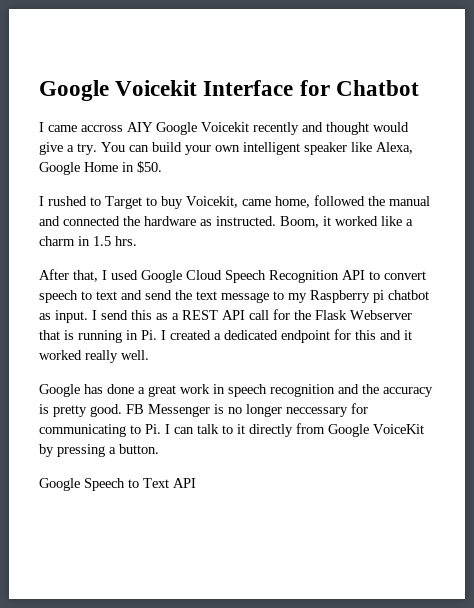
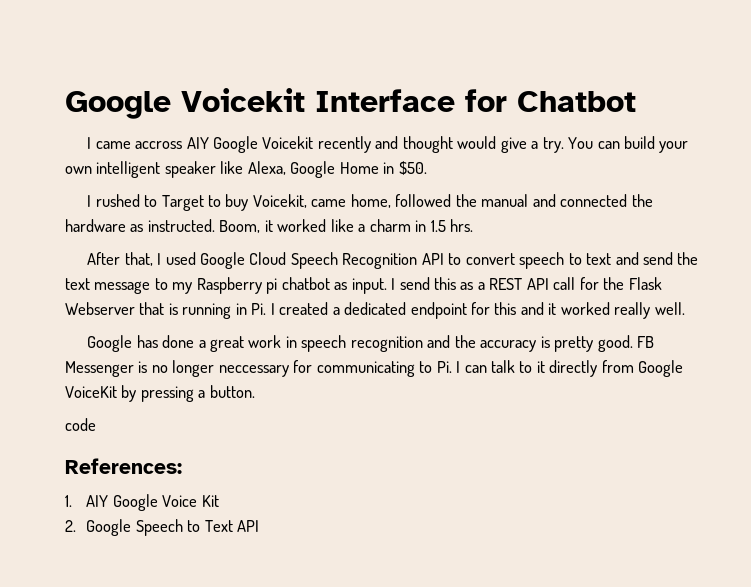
(159, 449) none -> [65,418,96,431] [65,458,182,474] [65,494,219,511] [65,520,76,532] code // References: // 1. AIY Google Voice Kit // 2.

